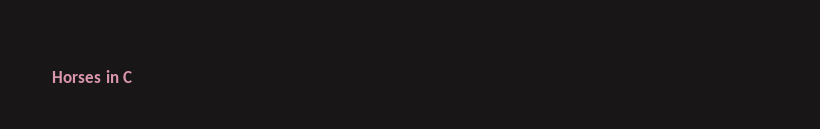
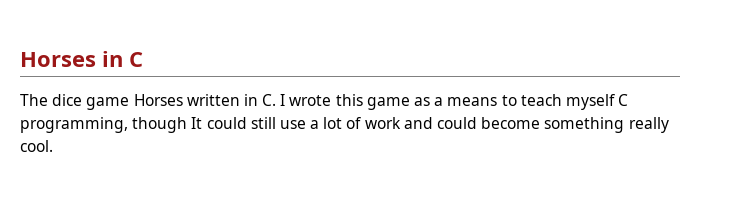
(133, 77) none -> [20,94,629,110] [20,117,669,133] [20,140,53,152] // The dice game Horses written in C. I wrote this game as a means to teach myself C programming, though It could still use a lot of work and could become something really cool.

